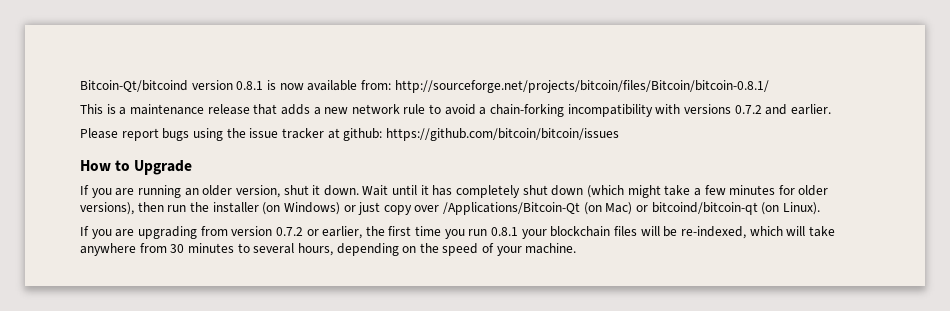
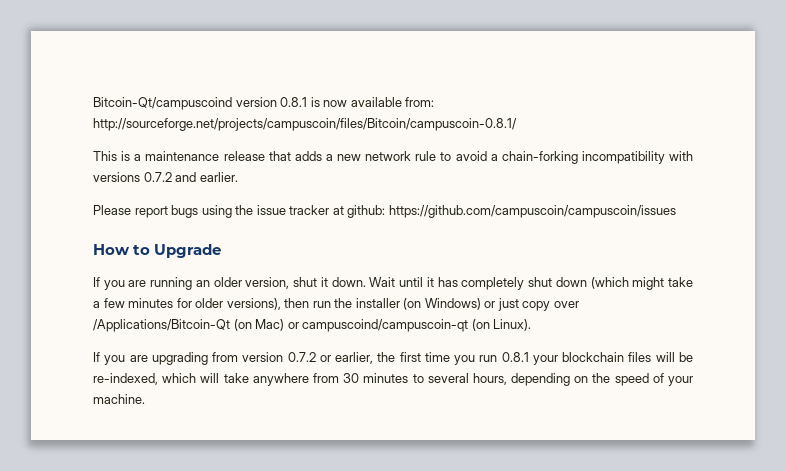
[80,80,188,92] Bitcoin-Qt/bitcoind -> [93,97,232,110] Bitcoin-Qt/campuscoind
[394,80,769,93] http://sourceforge.net/projects/bitcoin/files/Bitcoin/bitcoin-0.8.1/ -> [93,118,517,131] http://sourceforge.net/projects/campuscoin/files/Bitcoin/campuscoin-0.8.1/
[385,128,619,141] https://github.com/bitcoin/bitcoin/issues -> [388,205,676,218] https://github.com/campuscoin/campuscoin/issues
[651,202,758,215] bitcoind/bitcoin-qt -> [302,319,469,332] campuscoind/campuscoin-qt

